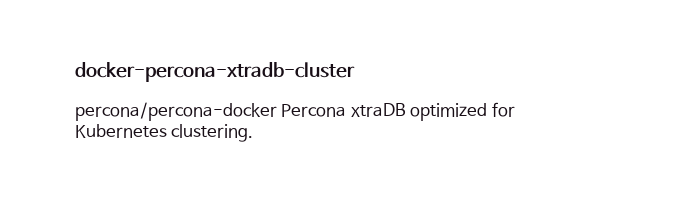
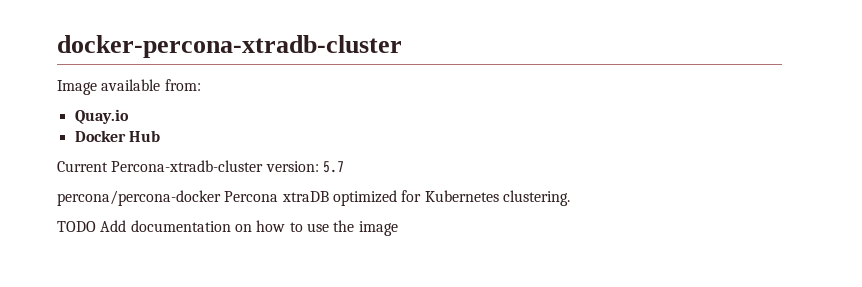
(355, 72) none -> [57,79,201,95] [74,109,129,124] [74,130,160,142] [57,160,344,173] // Image available from: // Quay.io // Docker Hub // Current Percona-xtradb-cluster version: 5.7
(254, 133) none -> [57,220,398,236] // TODO Add documentation on how to use the image

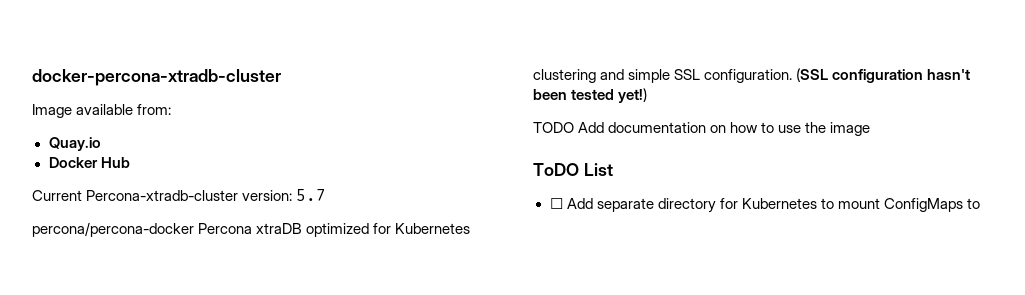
[502,190,570,206] clustering. -> [533,68,971,83] [533,88,648,103] clustering and simple SSL configuration. (SSL configuration hasn't been tested yet!)
(398, 228) none -> [533,163,613,176] [549,198,980,213] // ToDO List // ☐ Add separate directory for Kubernetes to mount ConfigMaps to

